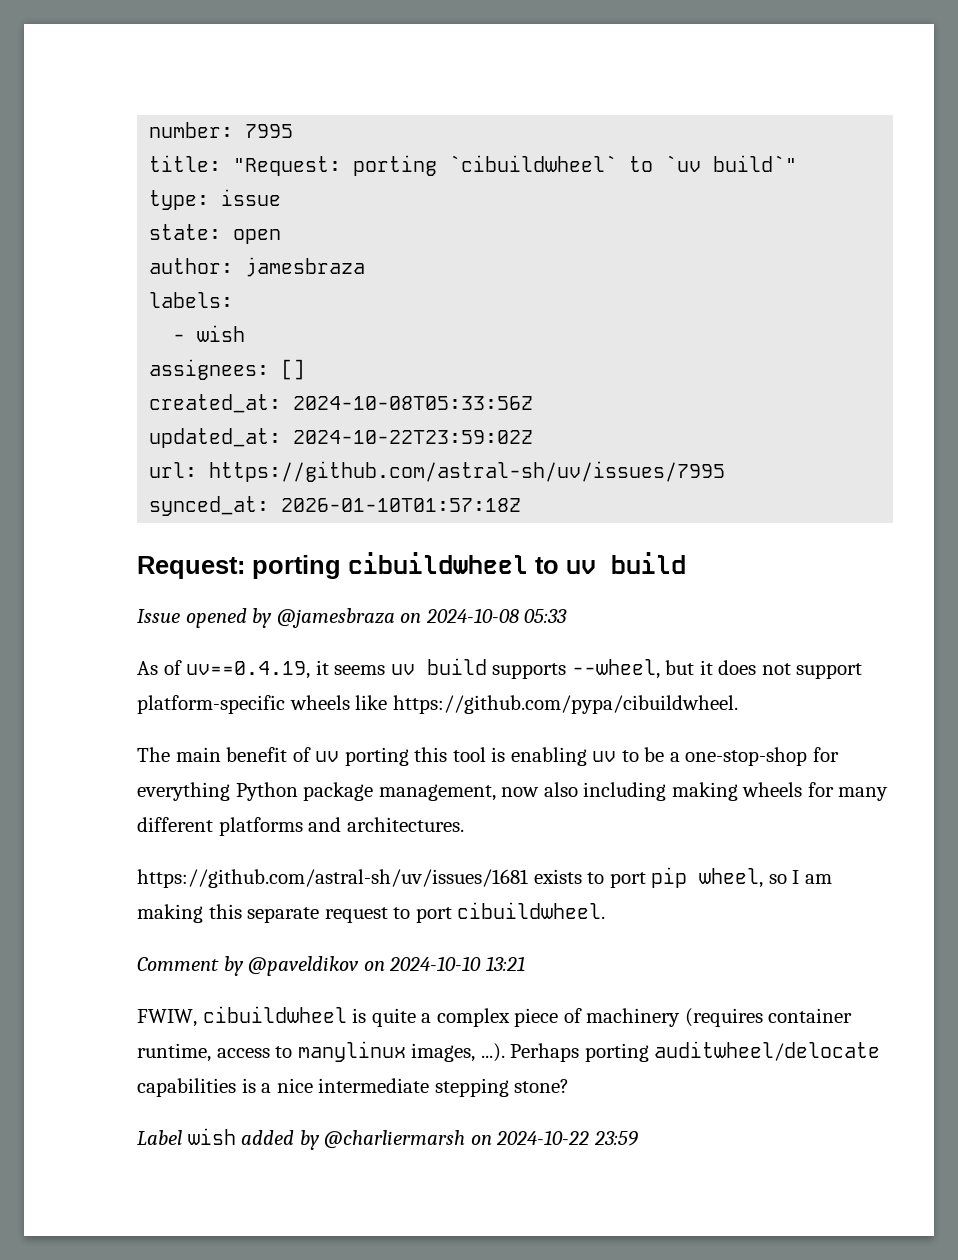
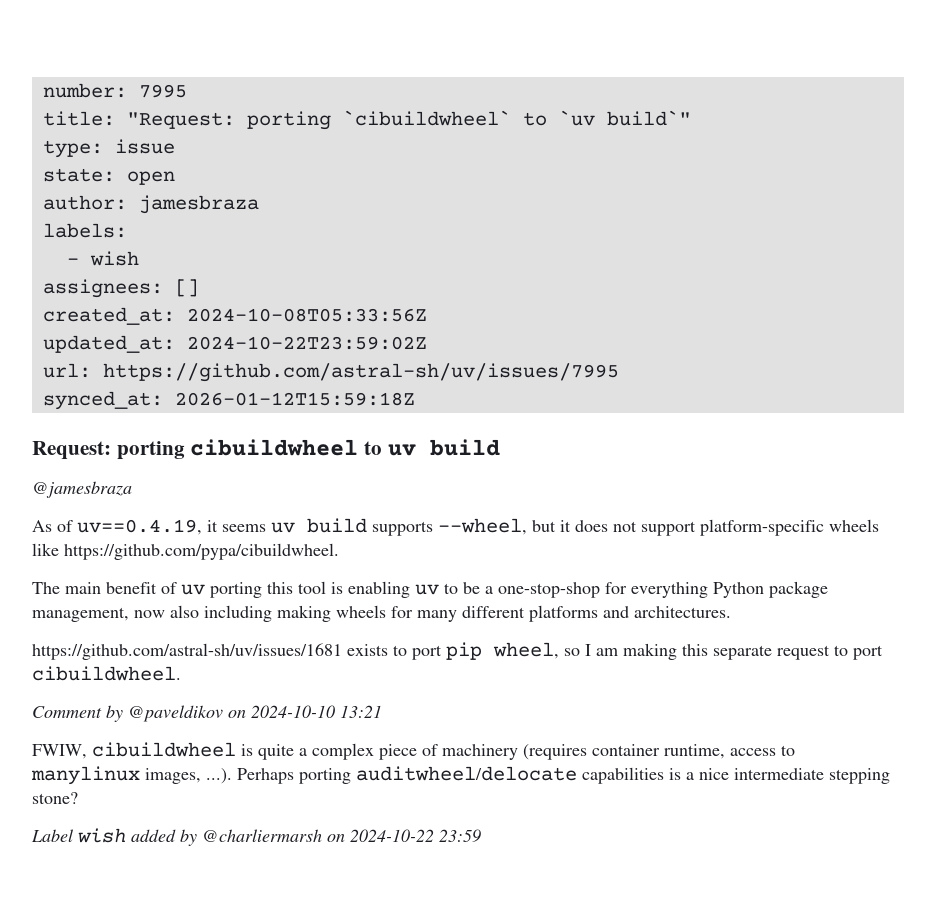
[281,498,522,512] 2026-01-10T01:57:18Z -> [174,392,415,406] 2026-01-12T15:59:18Z
[137,608,568,628] Issue opened by @jamesbraza on 2024-10-08 05:33 -> [32,481,132,498] @jamesbraza

